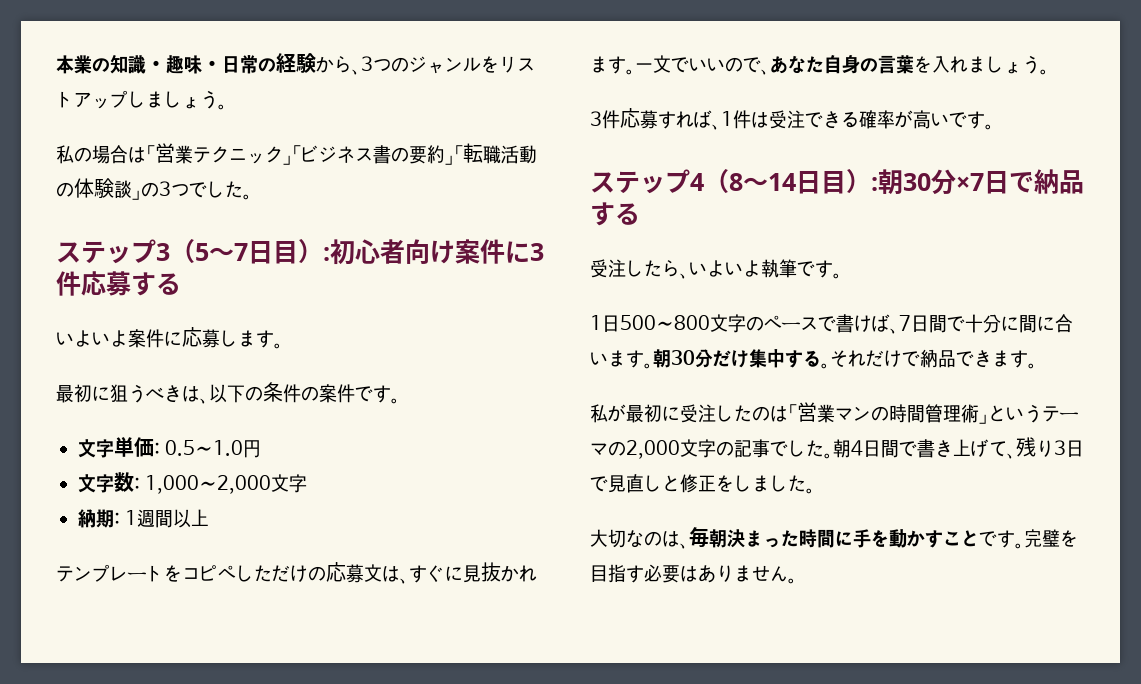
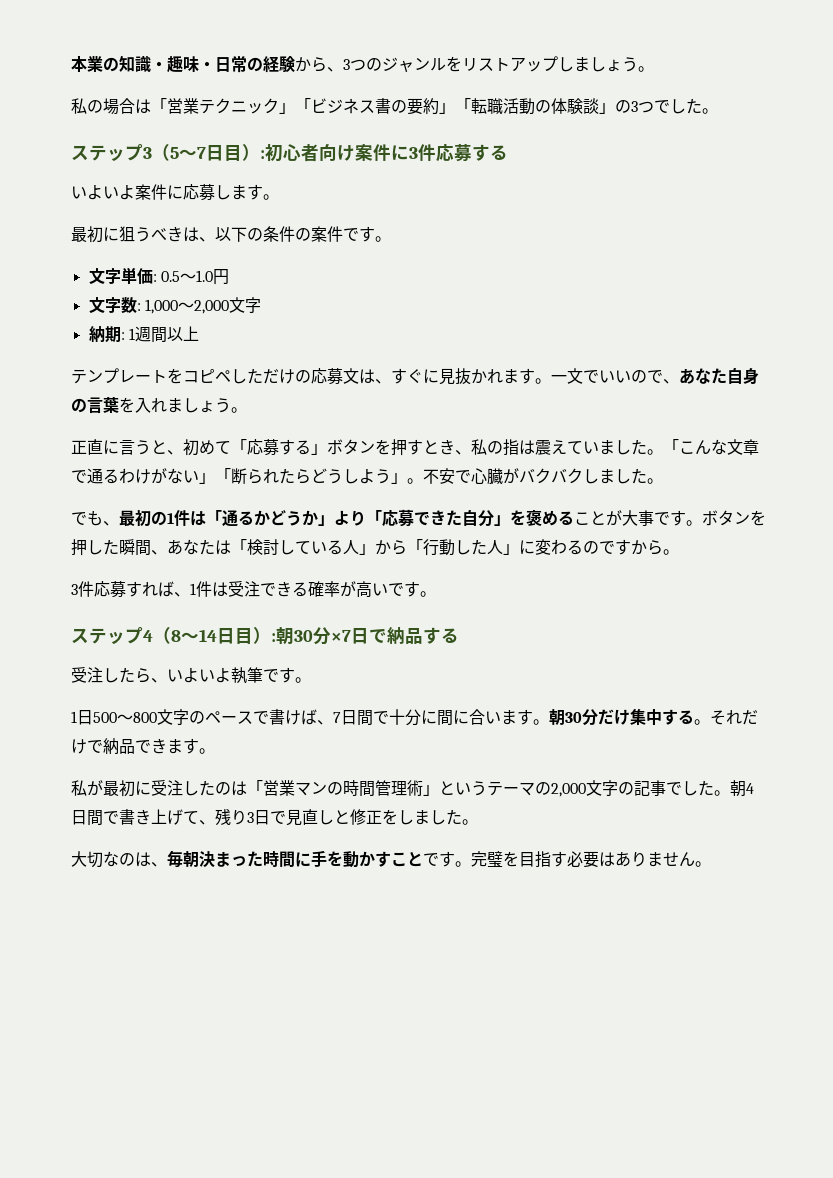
(1049, 72) none -> [71,439,759,456] [71,468,663,485] [71,509,766,527] [71,539,679,556] // 正直に言うと、初めて「応募する」ボタンを押すとき、私の指は震えていました。「こんな文章で通るわけがない」「断られたらどうしよう」。不安で心臓がバクバクしました。 // でも、最初の1件は「通るかどうか」より「応募できた自分」を褒めることが大事です。ボタンを押した瞬間、あなたは「検討している人」から「行動した人」に変わるのですから。

